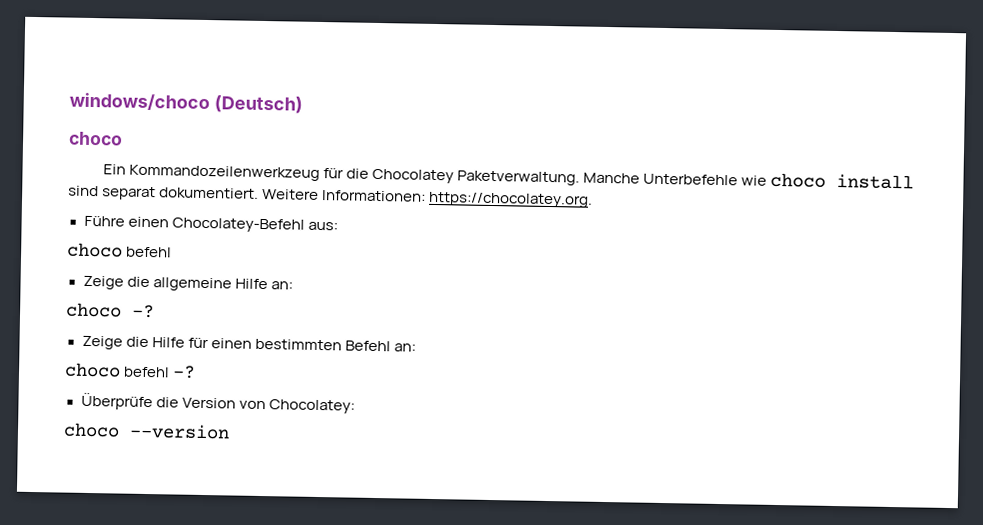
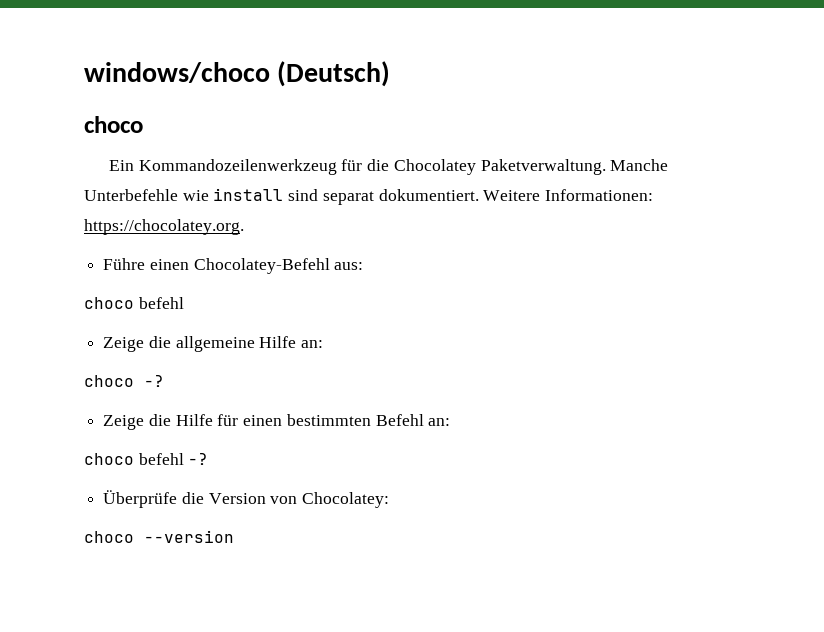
[770,172,827,188] choco -> (209, 195) none

